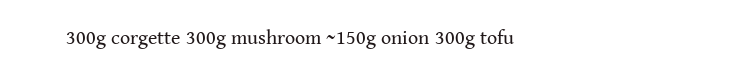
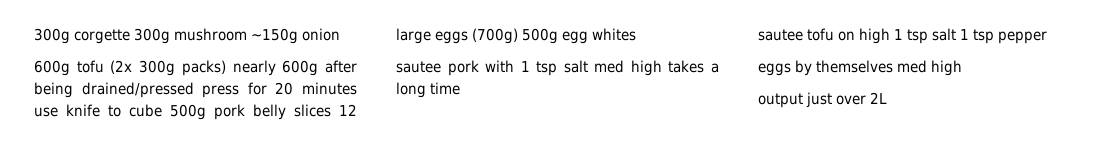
[434,29,514,49] 300g tofu -> [34,60,358,76] [34,82,357,98] [34,104,357,120] [396,28,636,44] [396,60,719,76] [396,82,460,98] [758,28,1047,44] [758,60,962,76] [758,92,887,108] // 600g tofu (2x 300g packs) nearly 600g after being drained/pressed press for 20 minutes use knife to cube 500g pork belly slices 12 large eggs (700g) 500g egg whites // sautee pork with 1 tsp salt med high takes a long time // sautee tofu on high 1 tsp salt 1 tsp pepper // eggs by themselves med high // output just over 2L

